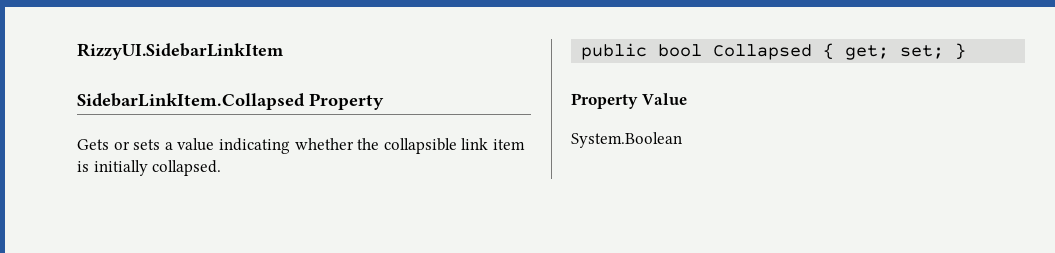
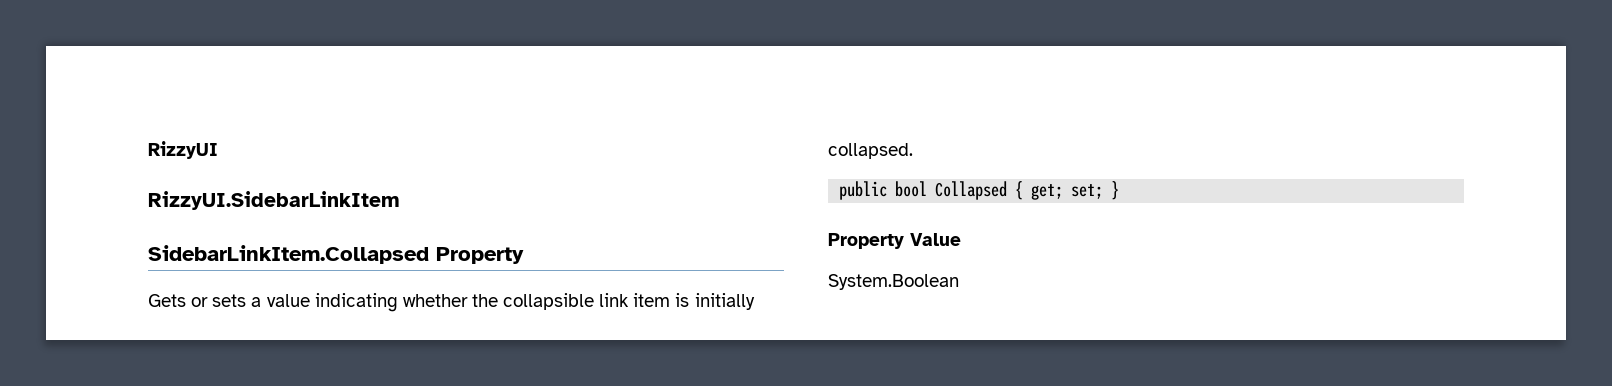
(77, 51) none -> [148,141,218,159] RizzyUI //

